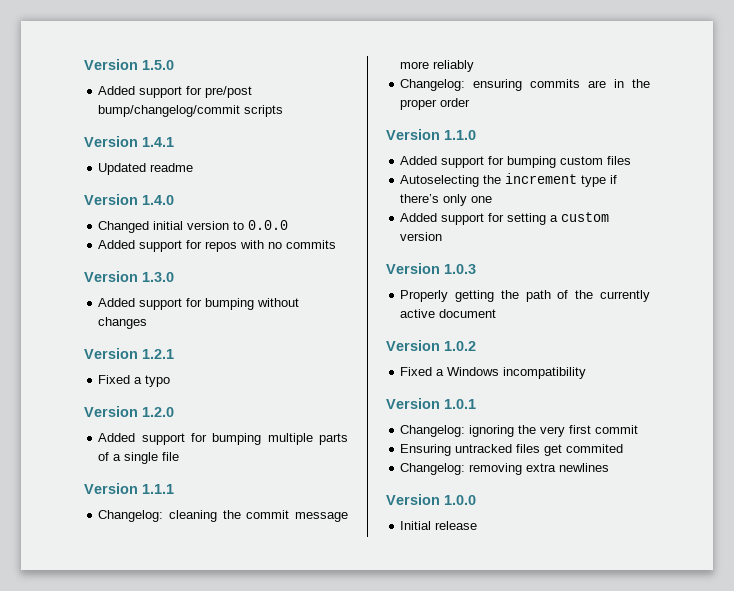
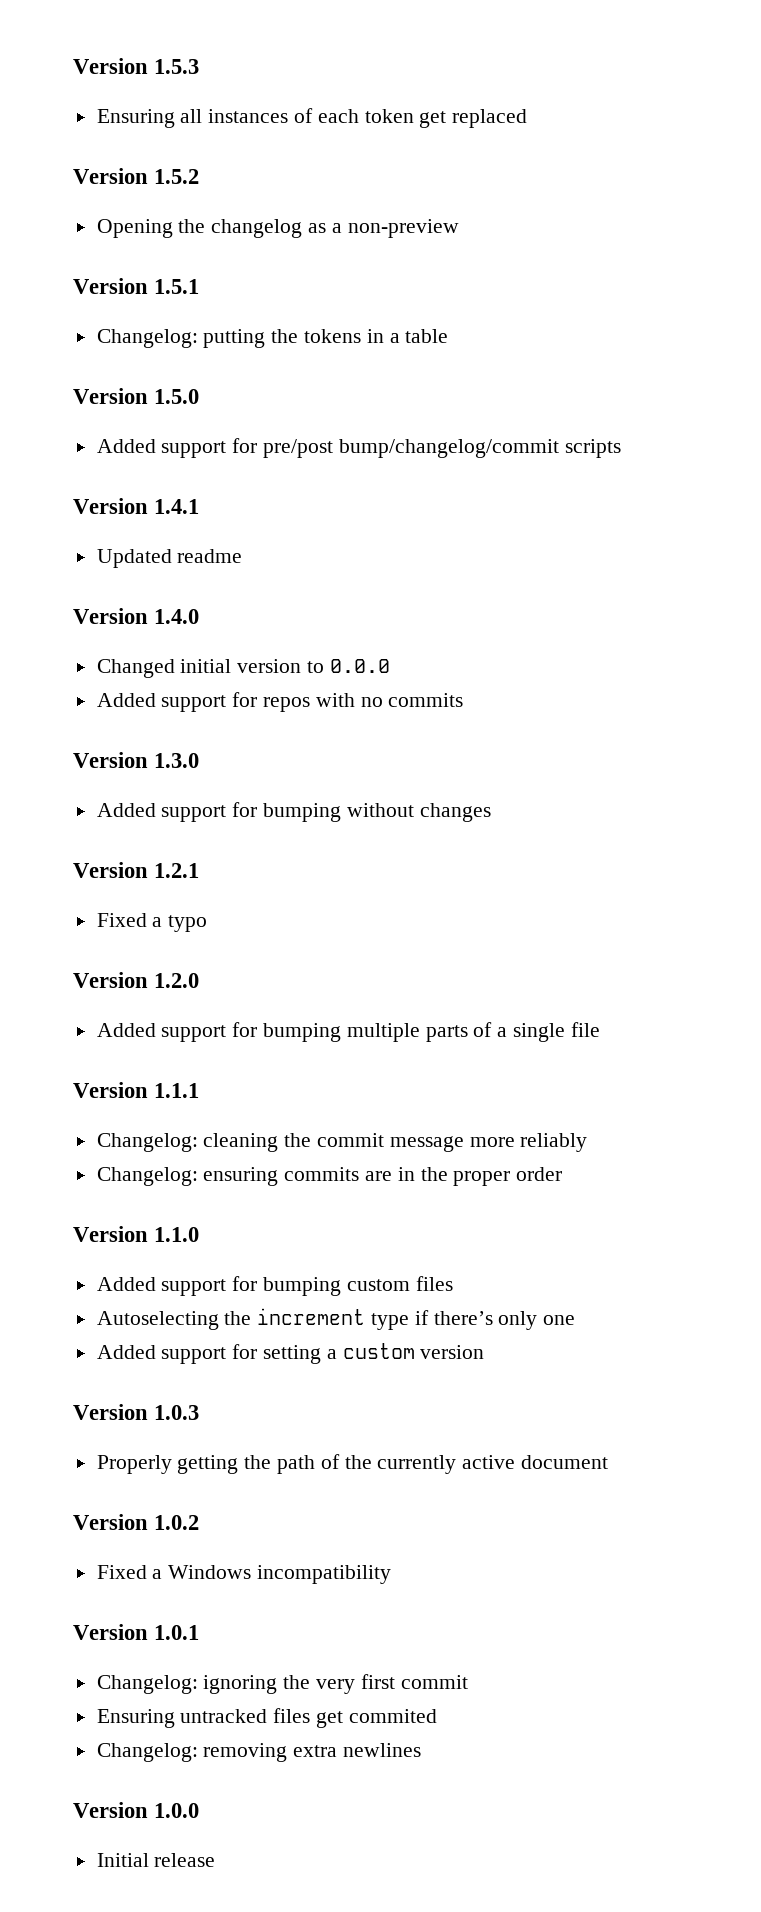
[84,59,138,70] Version -> [73,58,200,74] [96,108,528,128] [73,168,200,184] [96,219,459,238] [73,278,200,294] [96,329,449,348] [73,388,148,404] Version 1.5.3 // Ensuring all instances of each token get replaced // Version 1.5.2 // Opening the changelog as a non-preview // Version 1.5.1 // Changelog: putting the tokens in a table // Version

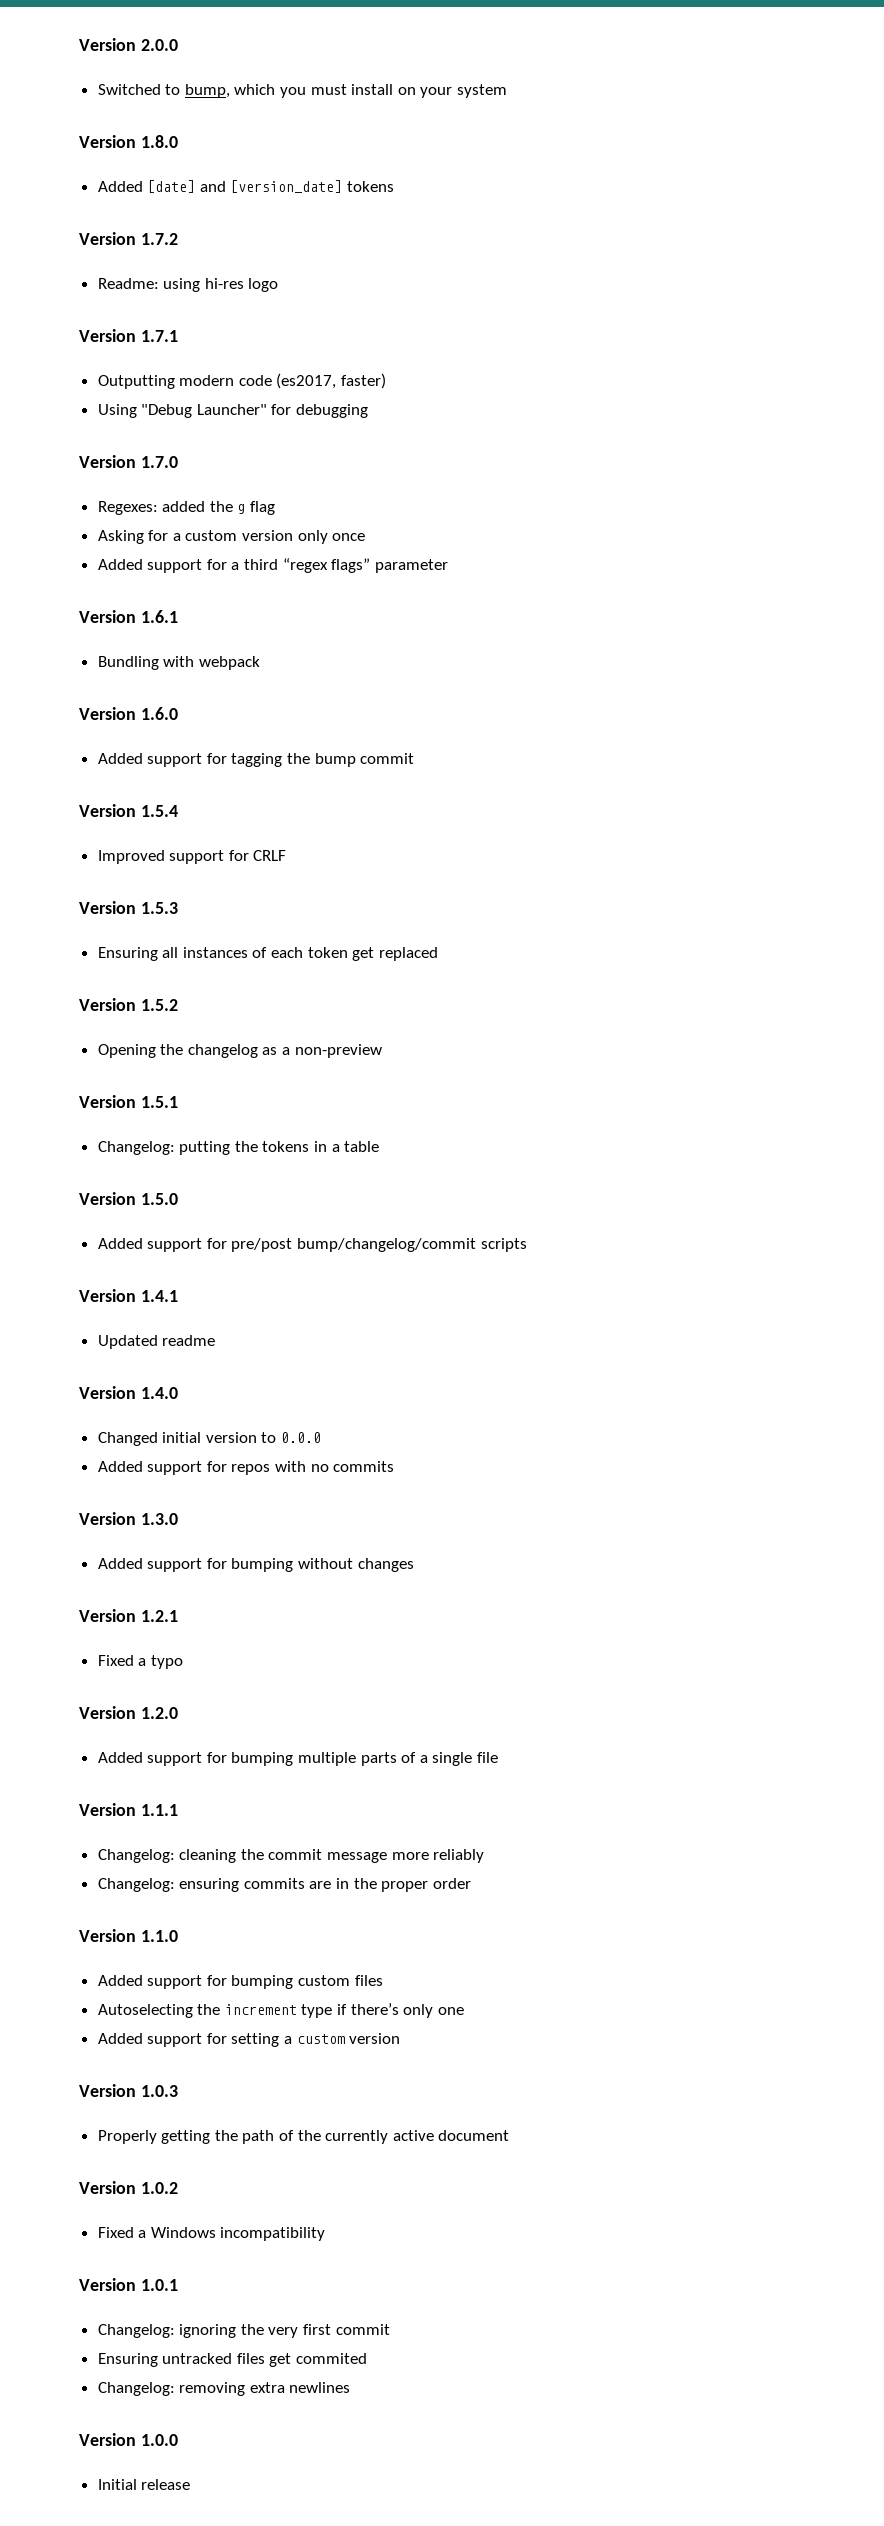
[73,58,148,74] Version -> [79,38,178,51] [97,84,508,98] [79,135,178,148] [97,180,395,193] [79,232,178,245] [97,278,279,292] [79,329,178,342] [97,373,387,389] [97,404,369,418] [79,455,178,468] [97,501,276,515] [97,530,366,544] [97,558,448,573] [79,610,178,623] [97,656,260,670] [79,707,178,720] [97,753,415,767] [79,804,178,817] [97,850,287,864] [79,901,136,914] Version 2.0.0 // Switched to bump, which you must install on your system // Version 1.8.0 // Added [date] and [version_date] tokens // Version 1.7.2 // Readme: using hi-res logo // Version 1.7.1 // Outputting modern code (es2017, faster) // Using "Debug Launcher" for debugging // Version 1.7.0 // Regexes: added the g flag // Asking for a custom version only once // Added support for a third “regex flags” parameter // Version 1.6.1 // Bundling with webpack // Version 1.6.0 // Added support for tagging the bump commit // Version 1.5.4 // Improved support for CRLF // Version

